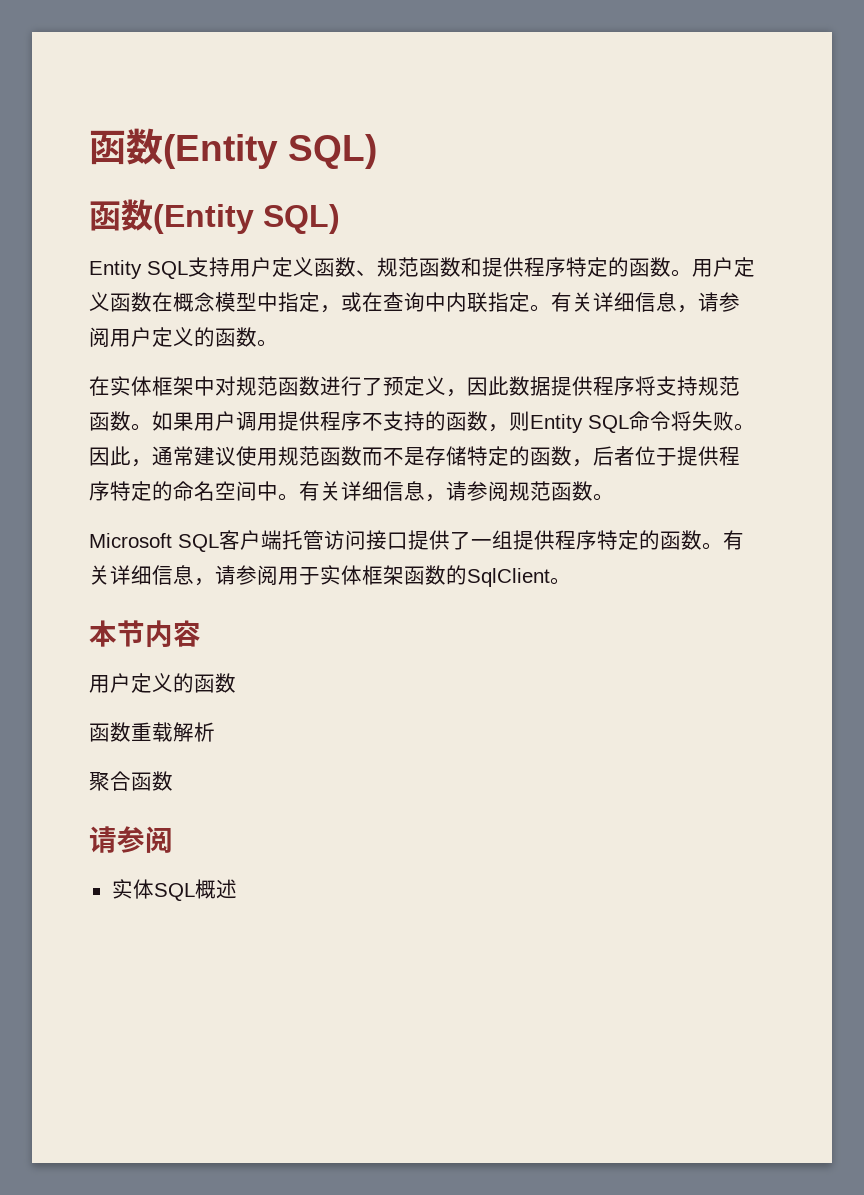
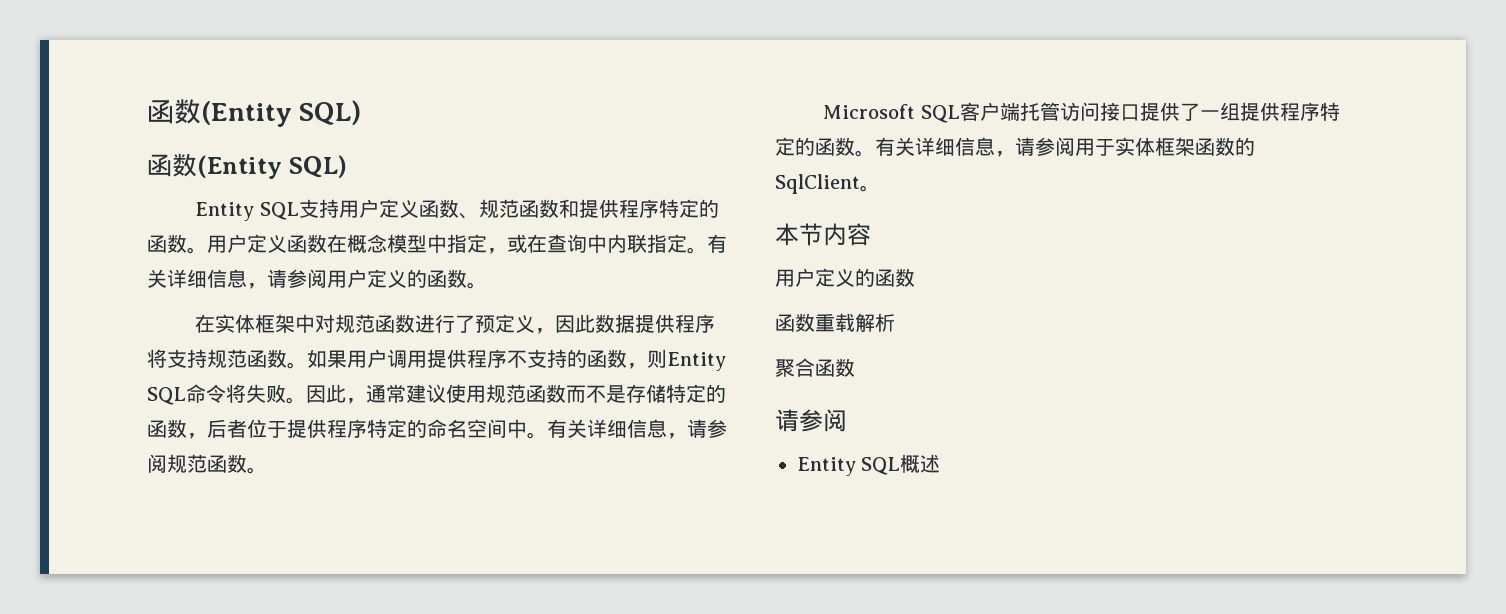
[111,879,154,899] 实体 -> [797,457,856,476] Entity

